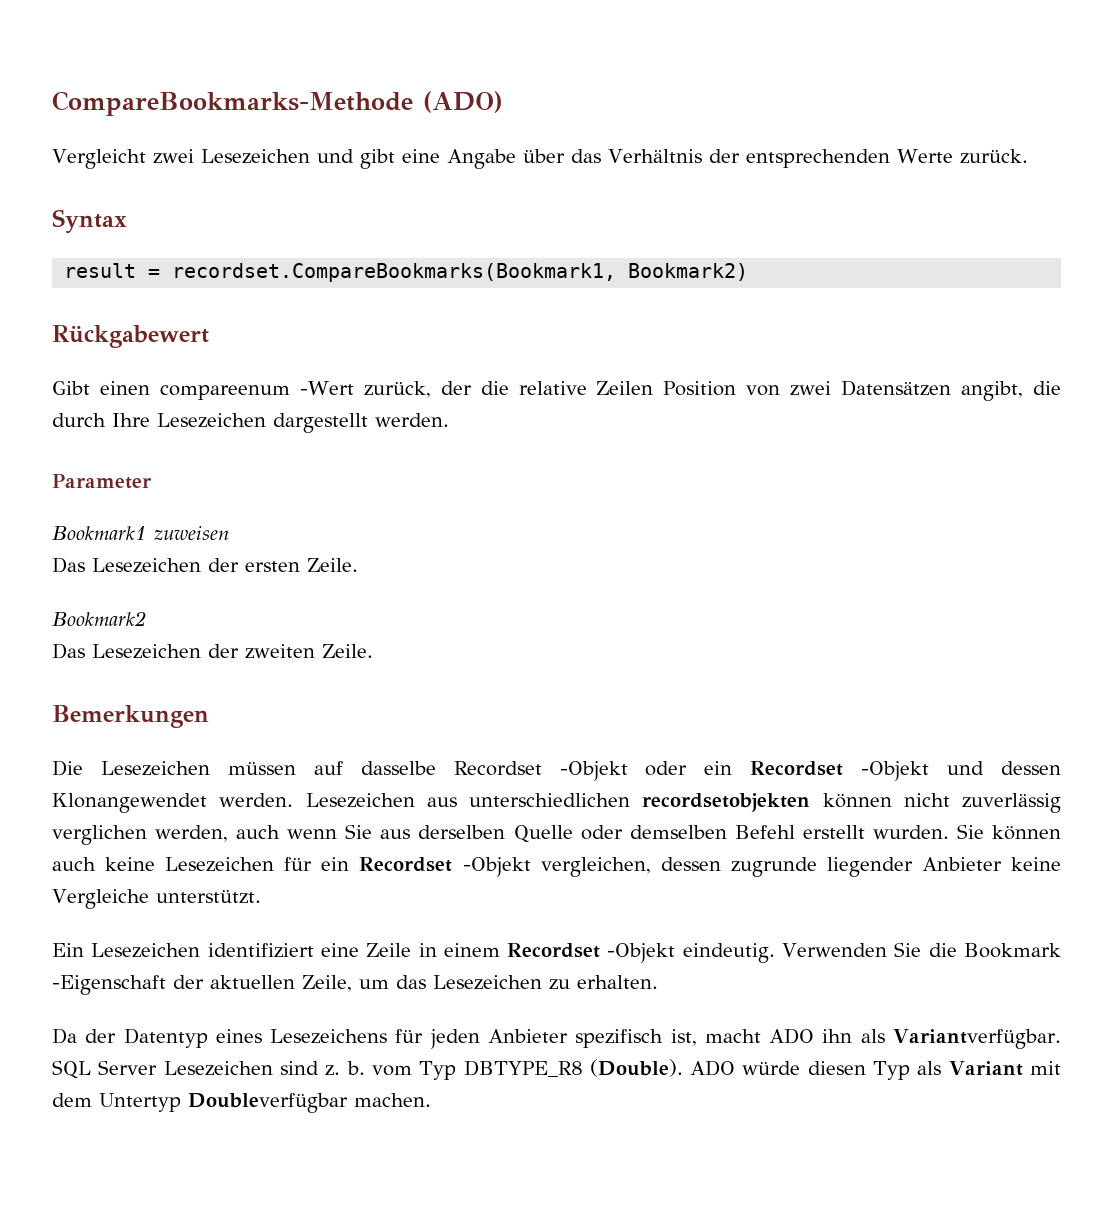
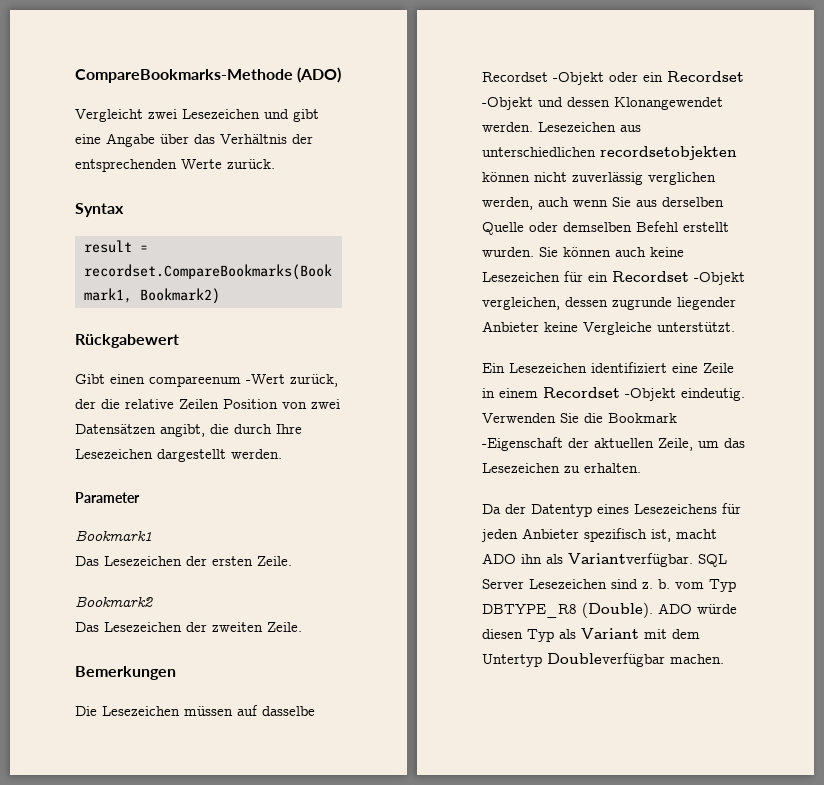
[154,526,229,540] zuweisen -> (152, 535) none

